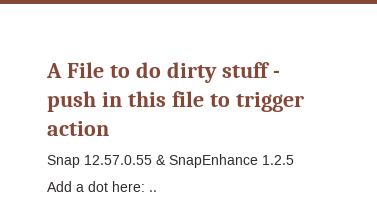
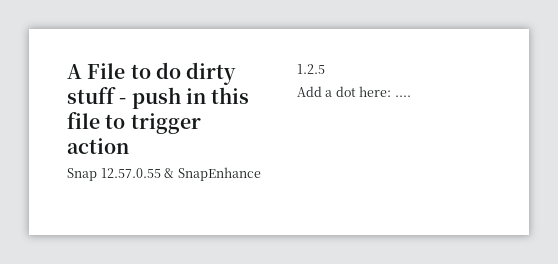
[149,190,157,192] .. -> [394,95,411,97] ....

